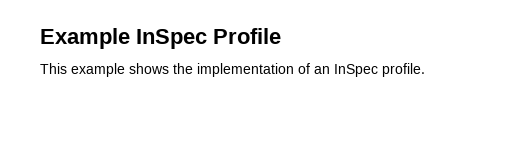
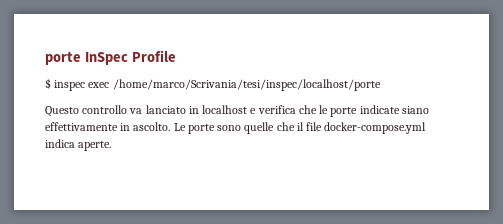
[40,28,130,49] Example -> [45,51,81,65] porte
[40,63,425,77] This example shows the implementation of an InSpec profile. -> [45,78,381,91] [45,105,429,117] [45,122,427,134] [45,139,112,151] $ inspec exec /home/marco/Scrivania/tesi/inspec/localhost/porte // Questo controllo va lanciato in localhost e verifica che le porte indicate siano effettivamente in ascolto. Le porte sono quelle che il file docker-compose.yml indica aperte.

